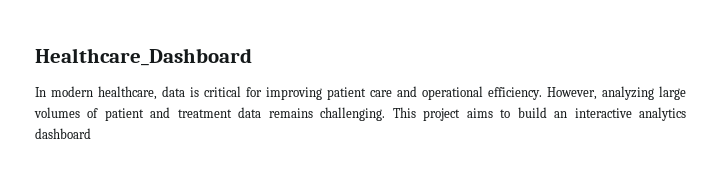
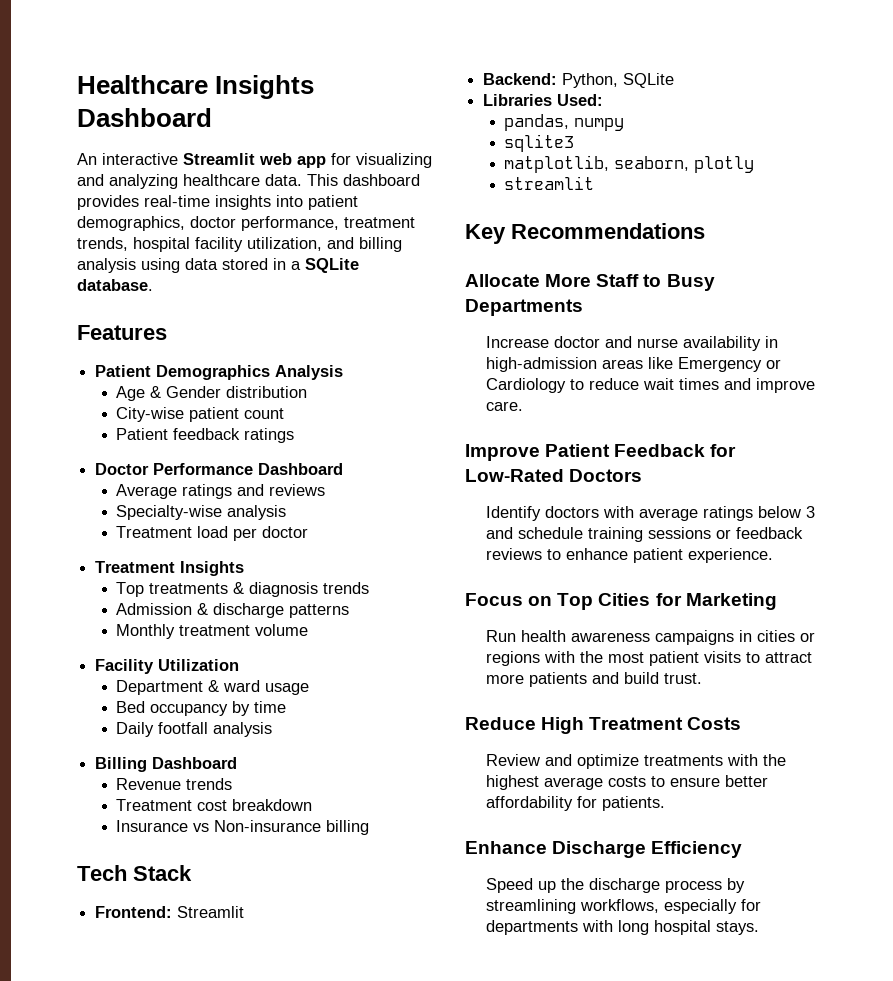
[35,48,252,66] [35,86,686,100] [34,107,687,121] [35,128,91,139] Healthcare_Dashboard // In modern healthcare, data is critical for improving patient care and operational efficiency. However, analyzing large volumes of patient and treatment data remains challenging. This project aims to build an interactive analytics dashboard -> [77,75,315,99] [77,108,212,127] [77,153,432,168] [77,174,420,189] [77,195,358,210] [77,216,415,231] [77,237,402,252] [77,258,359,273] [77,279,153,291] [77,325,167,340] [95,365,344,380] [116,386,308,401] [116,407,285,422] [116,428,295,443] [95,463,344,475] [116,484,326,499] [116,505,287,520] [116,526,309,541] [95,561,245,576] [116,582,370,597] [116,603,350,618] [116,624,309,639] [95,659,240,674] [116,680,310,695] [116,701,287,716] [116,722,273,737] [95,757,238,772] [116,778,233,790] [116,799,313,811] [116,820,370,835] [77,865,192,881] [95,906,245,918] [483,73,675,88] [483,94,604,106] [504,114,625,131] [504,134,575,152] [504,155,755,173] [504,176,595,190] [465,223,705,244] [465,274,715,291] [465,299,583,316] [486,336,779,351] [486,357,782,372] [486,378,816,393] [486,401,524,411] [465,444,737,461] [465,469,643,482] [486,506,816,521] [486,527,804,542] [486,548,774,563] [465,593,777,610] [486,630,816,645] [486,651,813,666] [486,672,703,687] [465,717,742,734] [486,754,787,769] [486,775,769,790] [486,796,666,811] [465,841,743,858] [486,878,746,893] [486,899,762,914] [486,920,760,935] Healthcare Insights Dashboard // An interactive Streamlit web app for visualizing and analyzing healthcare data. This dashboard provides real-time insights into patient demographics, doctor performance, treatment trends, hospital facility utilization, and billing analysis using data stored in a SQLite database. // Features // Patient Demographics Analysis // Age & Gender distribution // City-wise patient count // Patient feedback ratings // Doctor Performance Dashboard // Average ratings and reviews // Specialty-wise analysis // Treatment load per doctor // Treatment Insights // Top treatments & diagnosis trends // Admission & discharge patterns // Monthly treatment volume // Facility Utilization // Department & ward usage // Bed occupancy by time // Daily footfall analysis // Billing Dashboard // Revenue trends // Treatment cost breakdown // Insurance vs Non-insurance billing // Tech Stack // Frontend: Streamlit // Backend: Python, SQLite // Libraries Used: // pandas, numpy // sqlite3 // matplotlib, seaborn, plotly // streamlit // Key Recommendations // Allocate More Staff to Busy Departments // Increase doctor and nurse availability in high-admission areas like Emergency or Cardiology to reduce wait times and improve care. // Improve Patient Feedback for Low-Rated Doctors // Identify doctors with average ratings below 3 and schedule training sessions or feedback reviews to enhance patient experience. // Focus on Top Cities for Marketing // Run health awareness campaigns in cities or regions with the most patient visits to attract more patients and build trust. // Reduce High Treatment Costs // Review and optimize treatments with the highest average costs to ensure better affordability for patients. // Enhance Discharge Efficiency // Speed up the discharge process by streamlining workflows, especially for departments with long hospital stays.

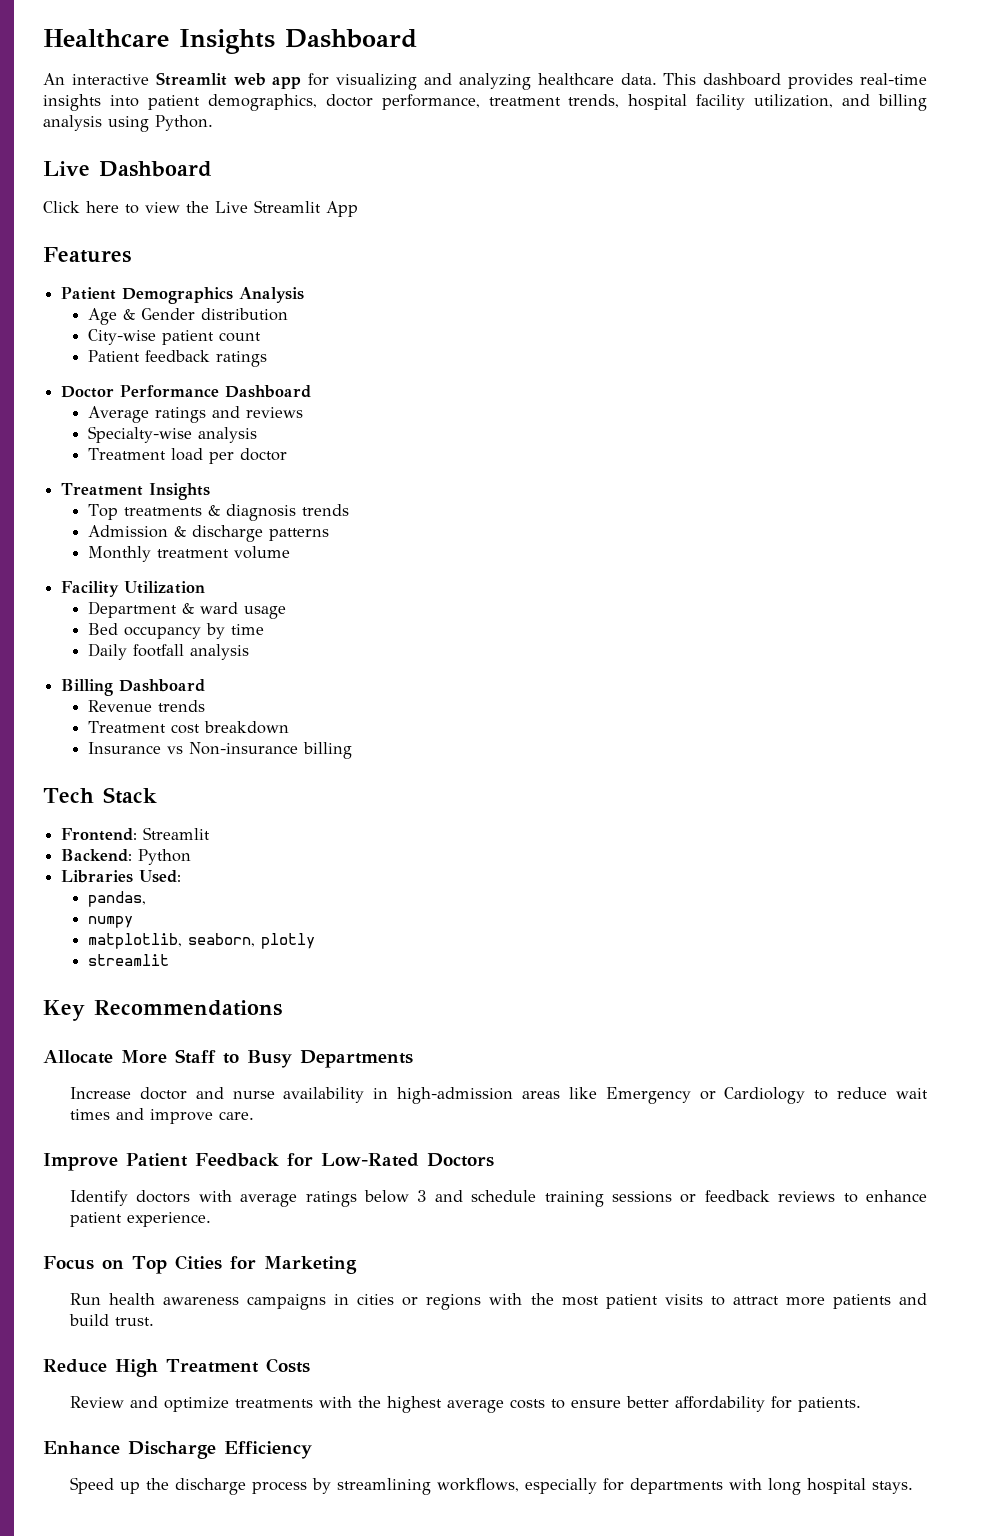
[185,258,359,273] [77,279,153,291] data stored in a SQLite database. -> [155,115,213,131] [43,161,212,177] [43,200,358,217] Python. // Live Dashboard // Click here to view the Live Streamlit App
[562,73,675,88] Python, SQLite -> [138,849,192,865] Python
(570, 122) none -> (147, 899) //
[504,134,575,152] // sqlite3 -> (134, 922) none

